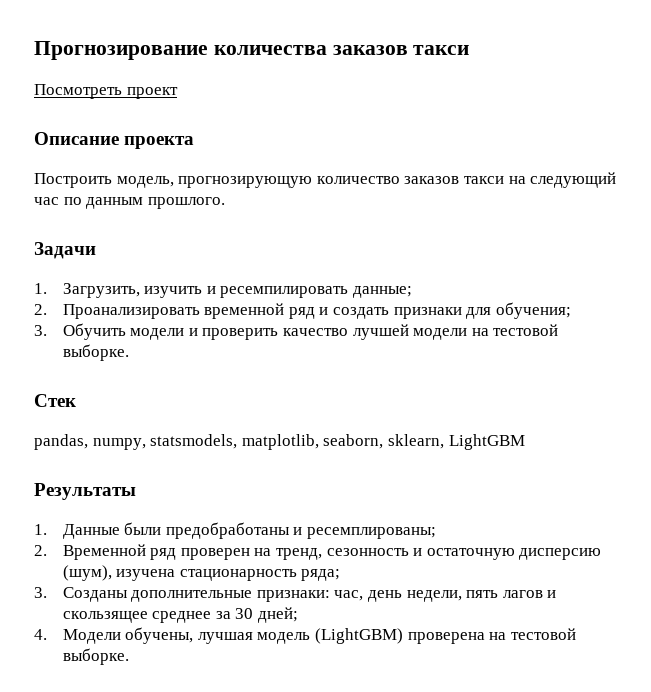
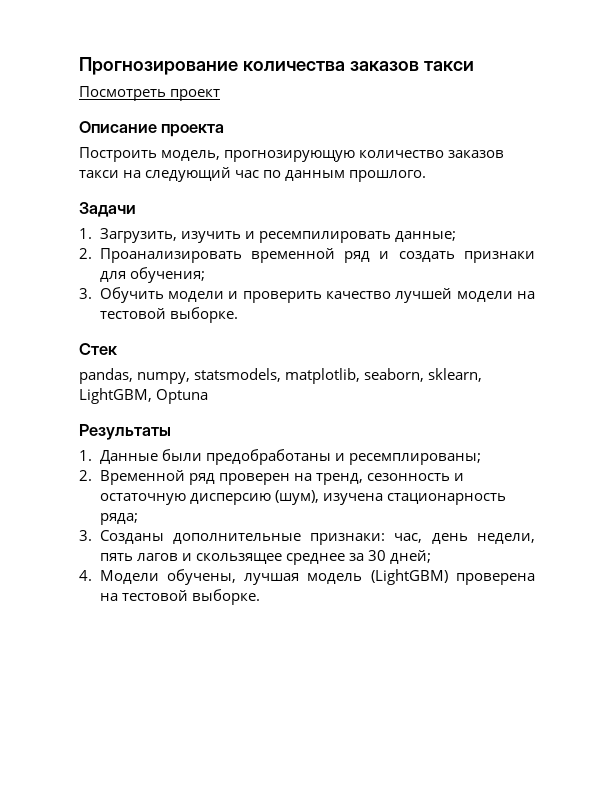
[448,434,525,450] LightGBM -> [79,388,209,404] LightGBM, Optuna

